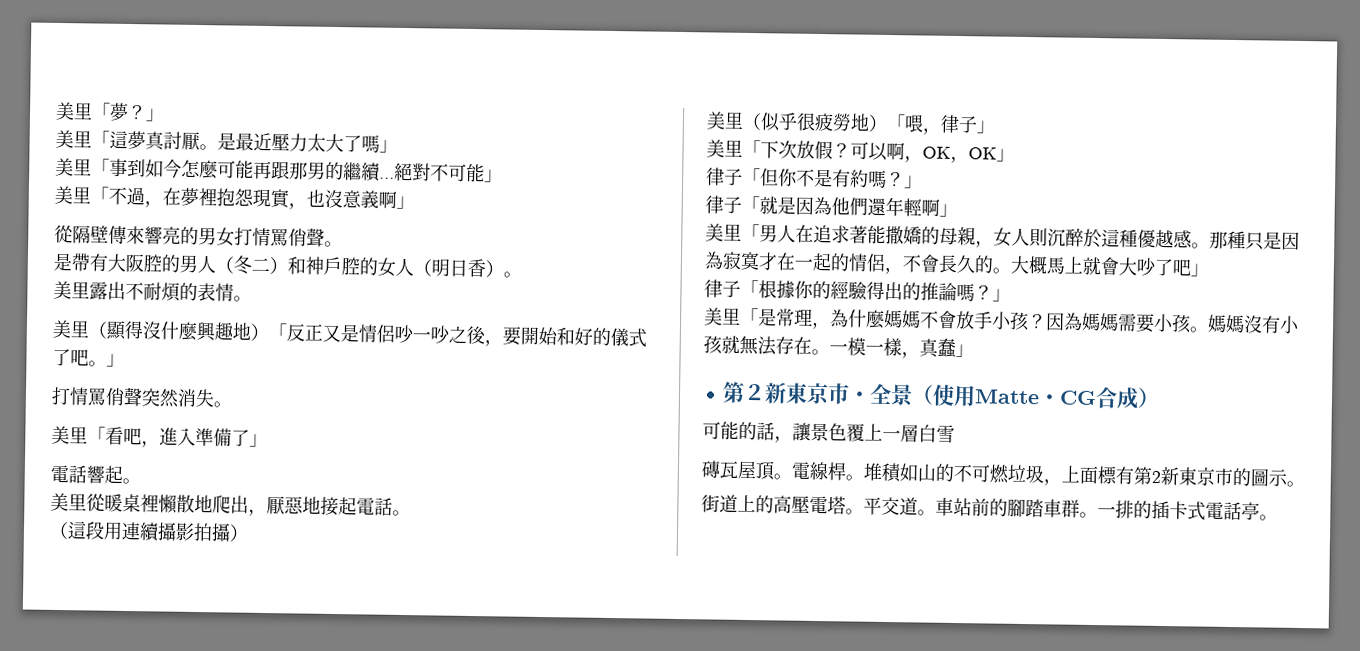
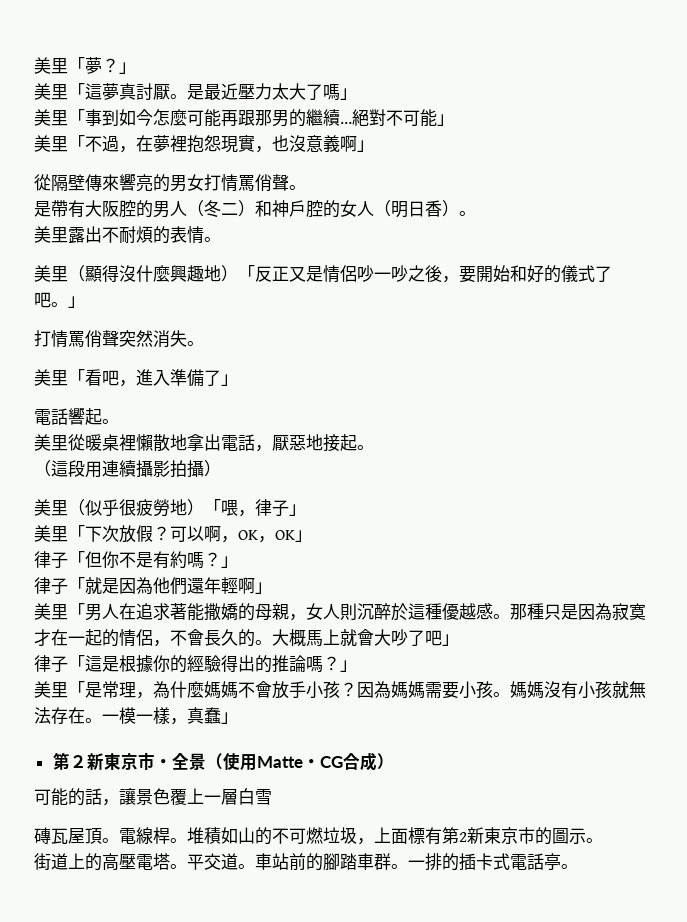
[212,495,249,514] 爬出 -> [187,434,255,451] 拿出電話
[356,497,393,516] 電話 -> (357, 442) none
(759, 288) none -> [85,655,119,672] 這是

